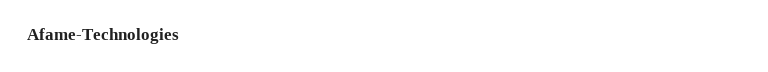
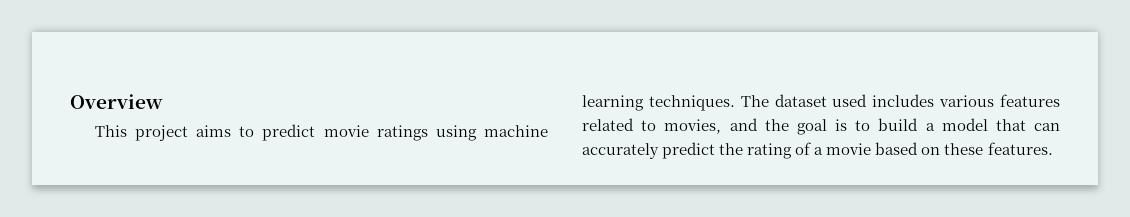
[27,28,179,44] Afame-Technologies -> [70,94,163,109] [94,124,548,141] [582,94,1060,111] [582,118,1061,135] [582,142,1053,159] Overview // This project aims to predict movie ratings using machine learning techniques. The dataset used includes various features related to movies, and the goal is to build a model that can accurately predict the rating of a movie based on these features.

